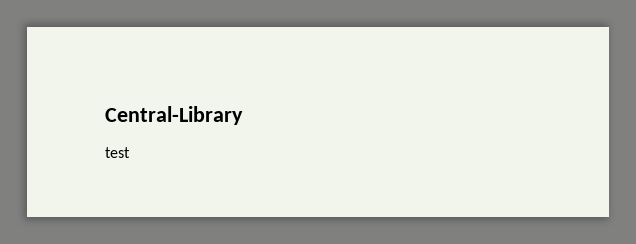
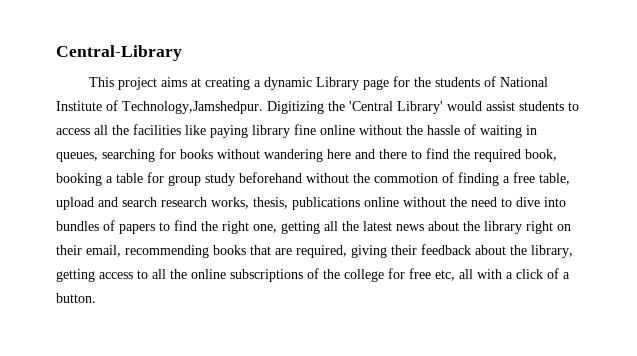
[105,147,130,158] test -> [88,76,548,90] [56,100,579,114] [56,124,537,138] [56,148,557,162] [56,172,570,186] [56,197,566,210] [56,220,571,234] [56,244,573,258] [56,268,570,282] [56,293,96,303] This project aims at creating a dynamic Library page for the students of National Institute of Technology,Jamshedpur. Digitizing the 'Central Library' would assist students to access all the facilities like paying library fine online without the hassle of waiting in queues, searching for books without wandering here and there to find the required book, booking a table for group study beforehand without the commotion of finding a free table, upload and search research works, thesis, publications online without the need to dive into bundles of papers to find the right one, getting all the latest news about the library right on their email, recommending books that are required, giving their feedback about the library, getting access to all the online subscriptions of the college for free etc, all with a click of a button.

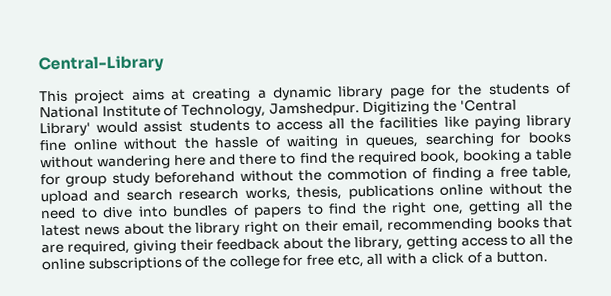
[315,77,359,90] Library -> [338,85,384,100] library
[122,101,263,114] Technology,Jamshedpur. -> [180,102,360,118] Technology, Jamshedpur.

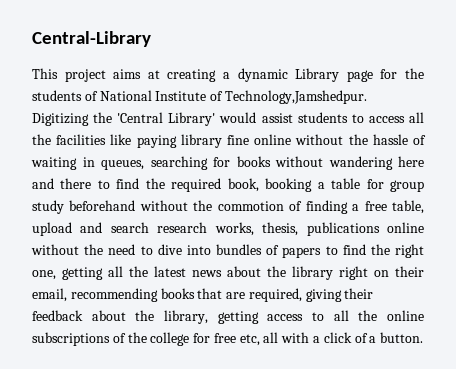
[338,85,384,100] library -> [295,68,340,82] Library
[180,102,360,118] Technology, Jamshedpur. -> [224,90,367,104] Technology,Jamshedpur.

